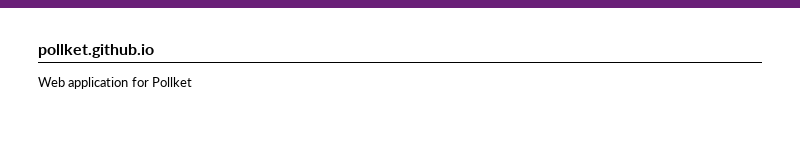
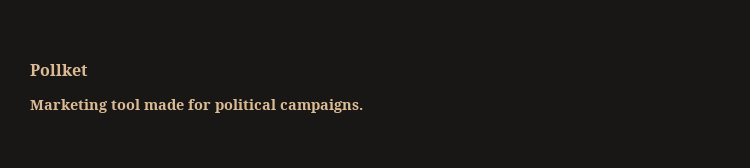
[38,44,154,58] [38,77,193,89] pollket.github.io // Web application for Pollket -> [30,64,88,76] [30,99,363,113] Pollket // Marketing tool made for political campaigns.

